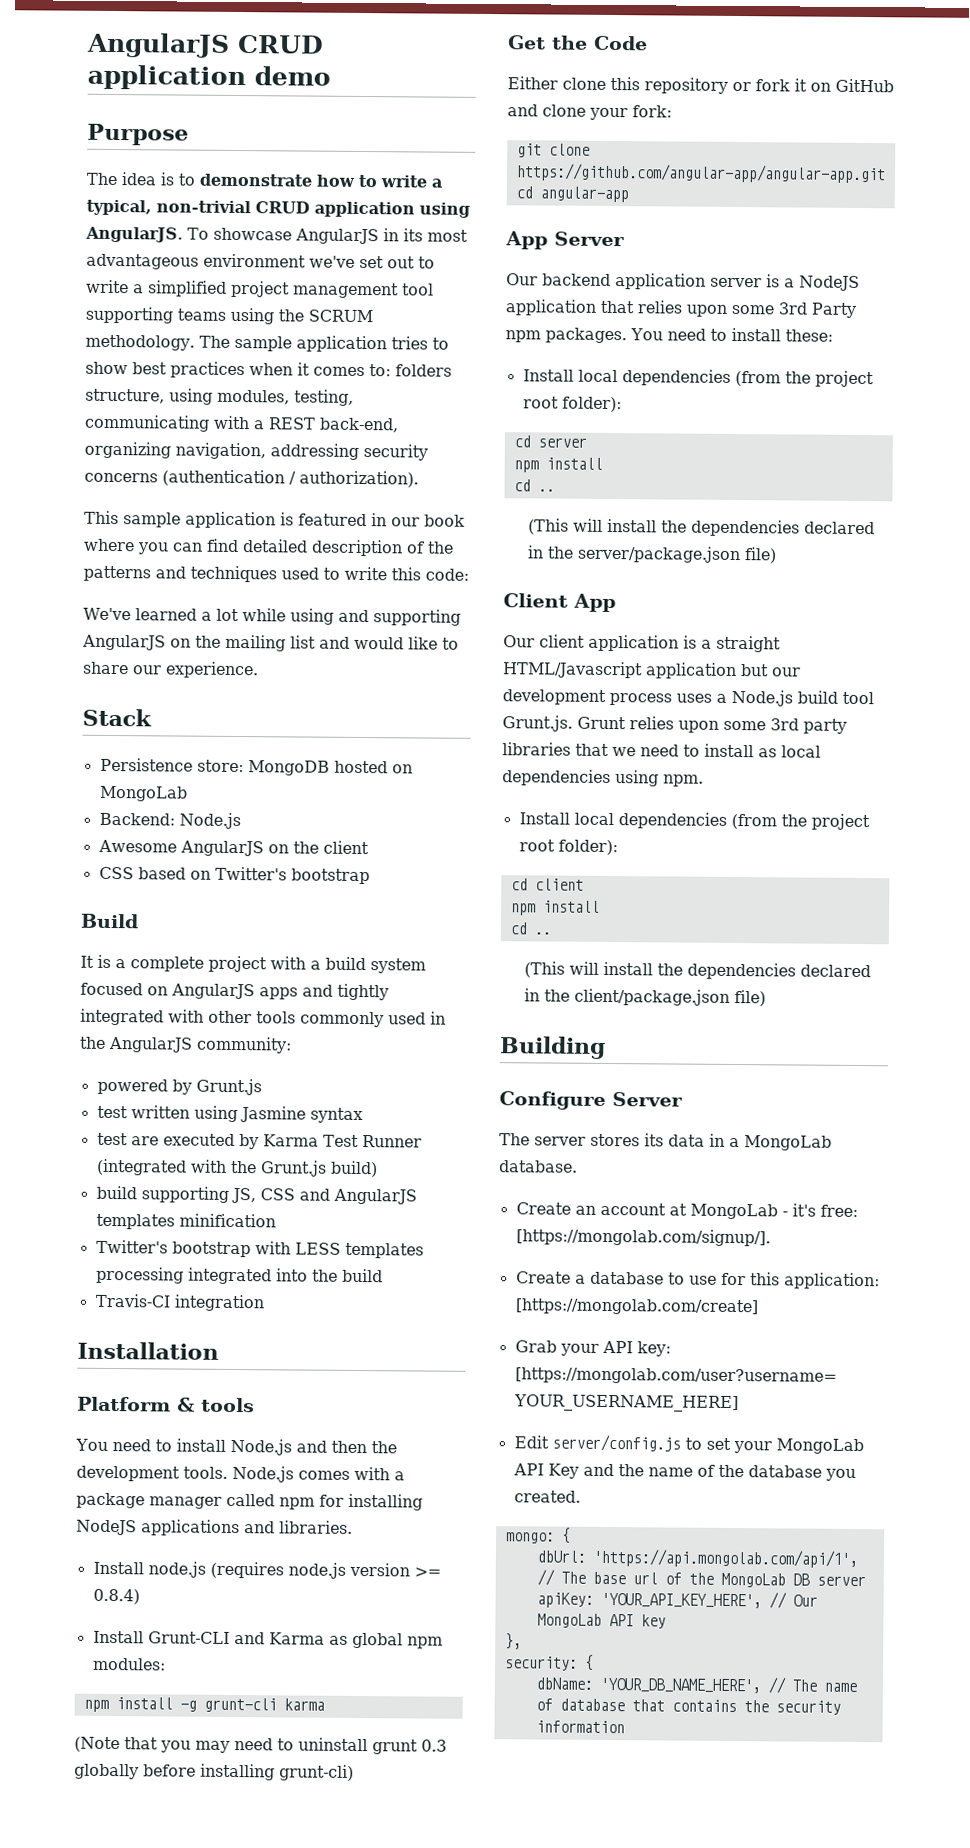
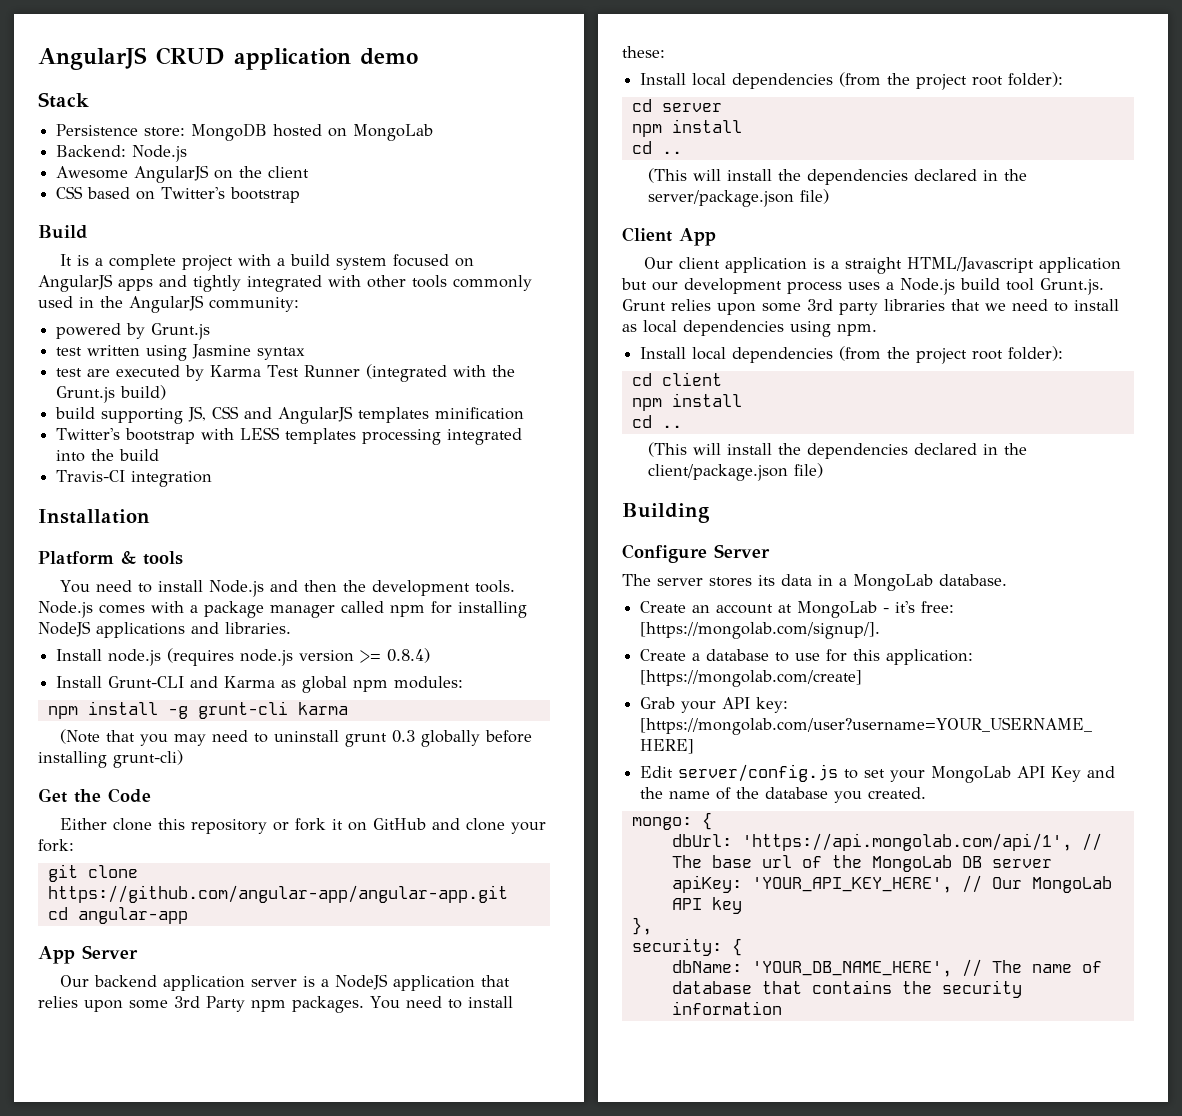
[87,123,189,146] [86,172,442,188] [86,199,470,218] [85,226,468,245] [86,253,435,270] [86,279,434,299] [85,306,373,325] [85,334,449,353] [85,361,452,379] [85,388,354,406] [84,414,399,433] [84,441,428,461] [84,469,419,488] [84,510,465,529] [83,538,454,557] [83,565,469,583] [83,607,461,626] [82,634,459,652] [82,661,259,679] // Purpose // The idea is to demonstrate how to write a typical, non-trivial CRUD application using AngularJS. To showcase AngularJS in its most advantageous environment we've set out to write a simplified project management tool supporting teams using the SCRUM methodology. The sample application tries to show best practices when it comes to: folders structure, using modules, testing, communicating with a REST back-end, organizing navigation, addressing security concerns (authentication / authorization). // This sample application is featured in our book where you can find detailed description of the patterns and techniques used to write this code: // We've learned a lot while using and supporting AngularJS on the mailing list and would like to share our experience. -> (418, 56) none

